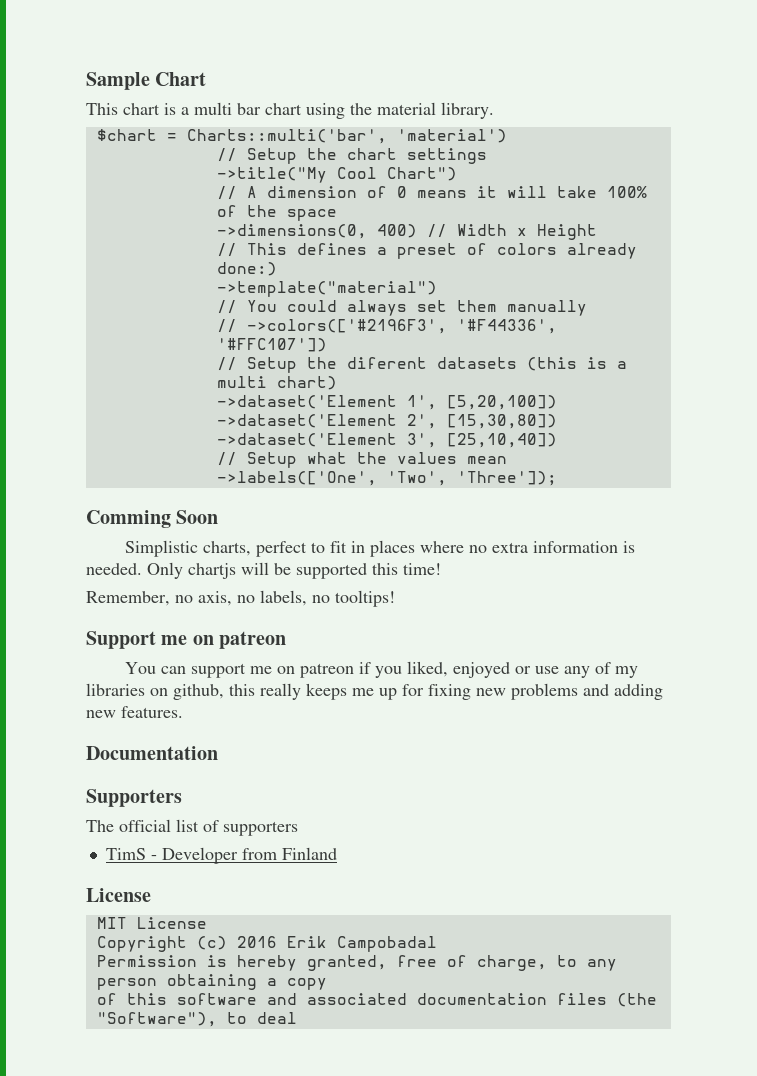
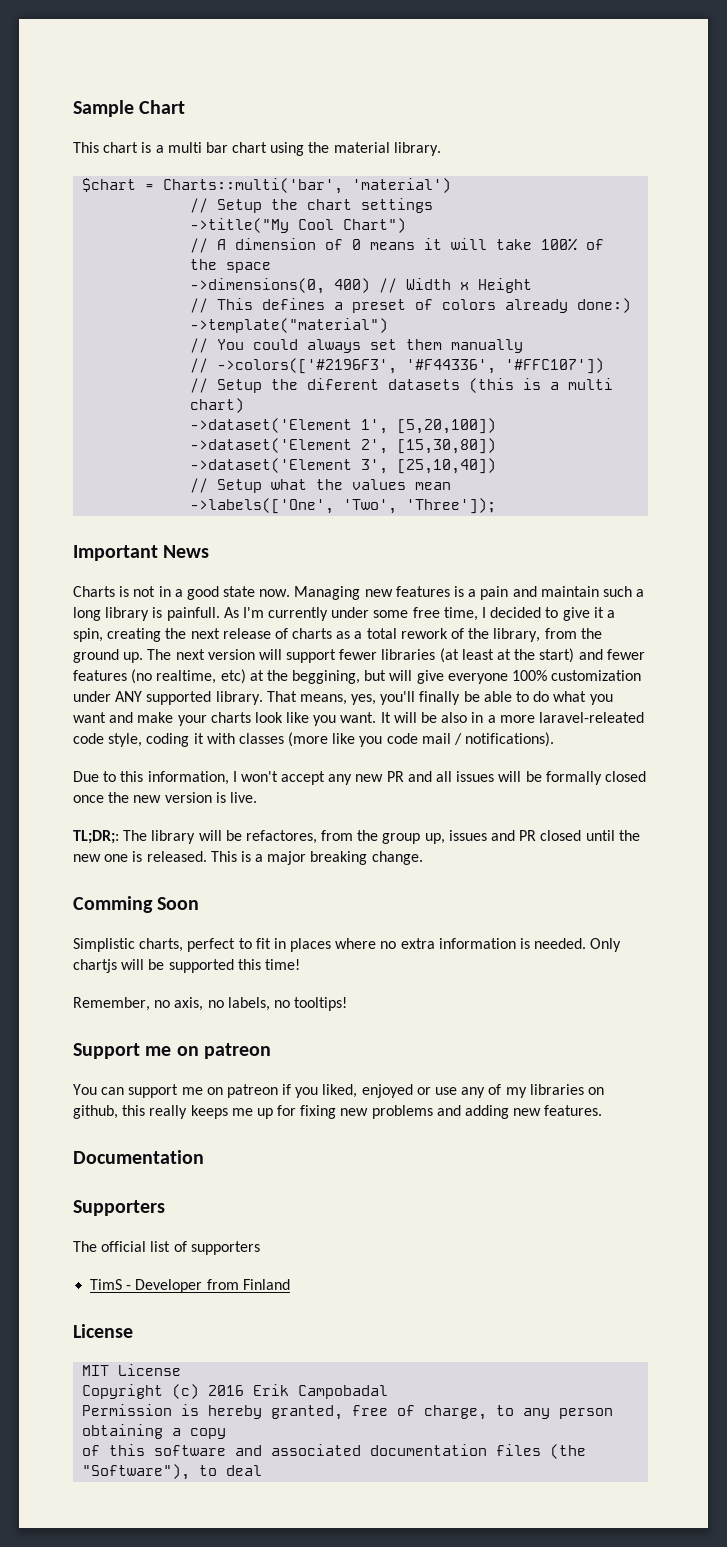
(557, 478) none -> [73,545,210,561] [73,586,645,600] [73,607,615,621] [73,628,602,642] [73,648,645,663] [73,669,642,684] [73,691,613,705] [73,712,644,726] [73,732,555,747] [73,771,646,785] [73,792,257,803] [73,830,640,844] [73,851,423,865] // Important News // Charts is not in a good state now. Managing new features is a pain and maintain such a long library is painfull. As I'm currently under some free time, I decided to give it a spin, creating the next release of charts as a total rework of the library, from the ground up. The next version will support fewer libraries (at least at the start) and fewer features (no realtime, etc) at the beggining, but will give everyone 100% customization under ANY supported library. That means, yes, you'll finally be able to do what you want and make your charts look like you want. It will be also in a more laravel-releated code style, coding it with classes (more like you code mail / notifications). // Due to this information, I won't accept any new PR and all issues will be formally closed once the new version is live. // TL;DR;: The library will be refactores, from the group up, issues and PR closed until the new one is released. This is a major breaking change.

